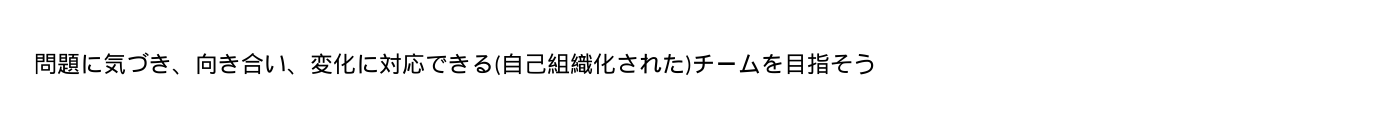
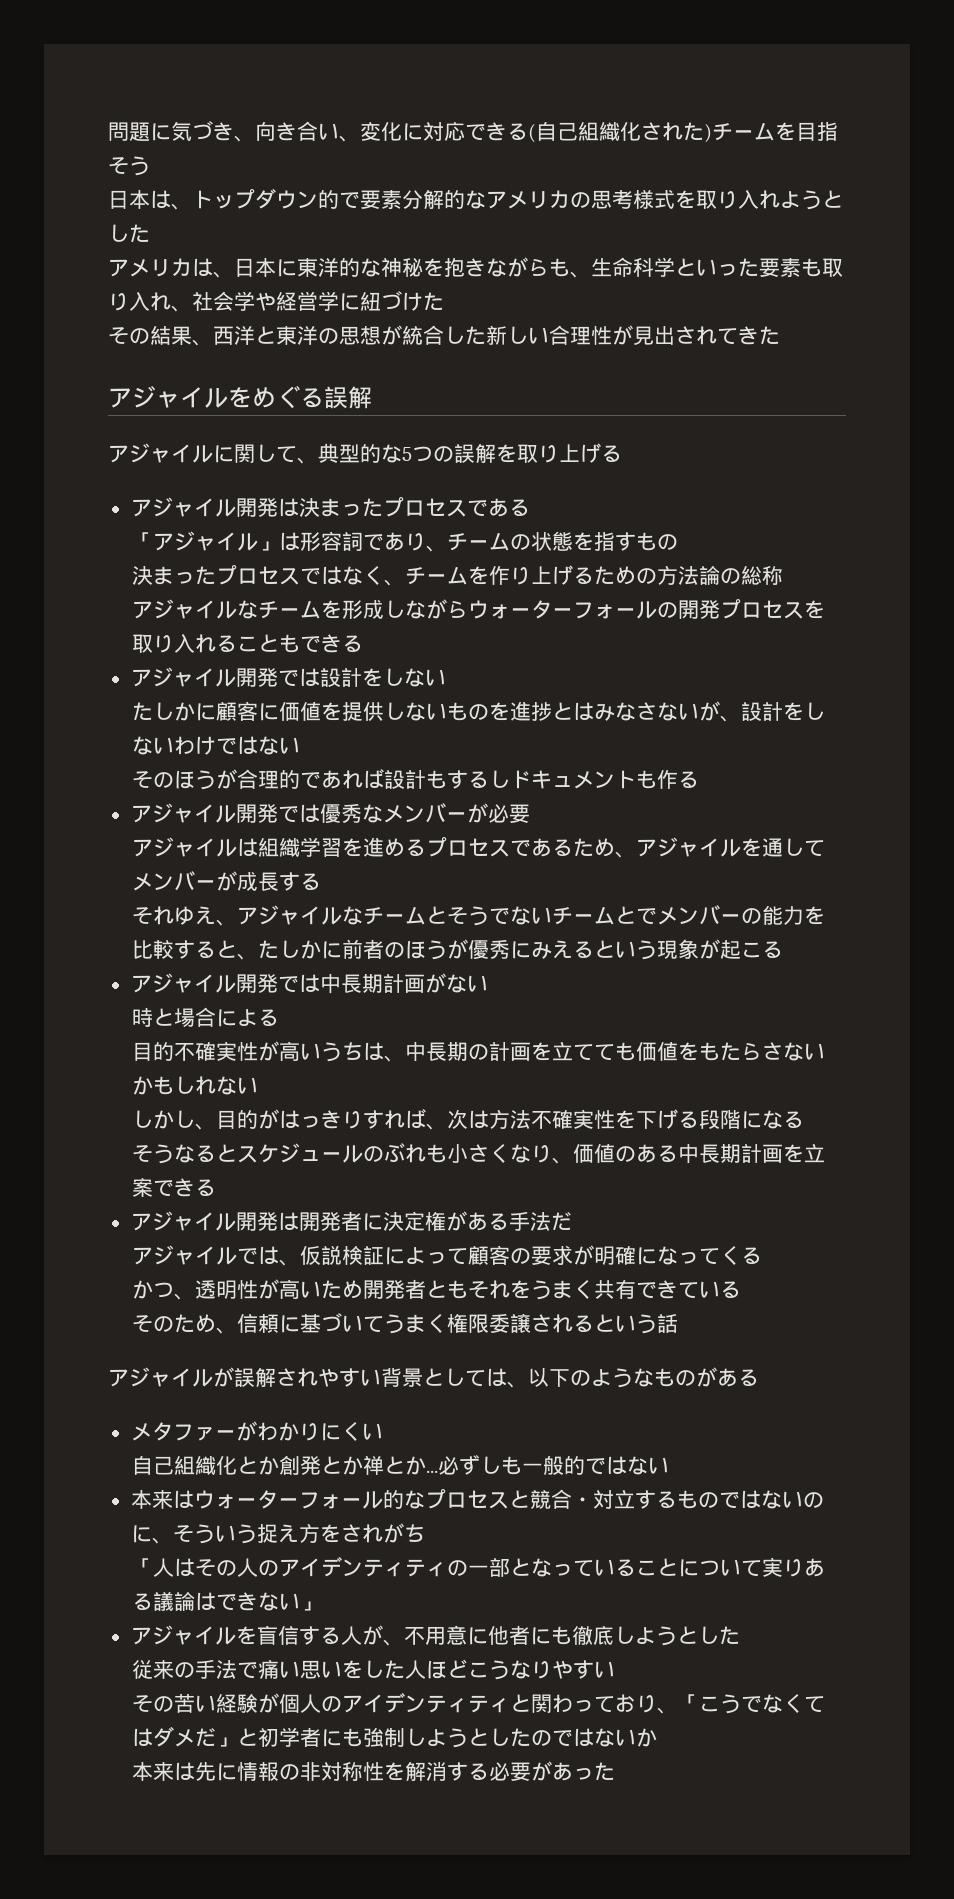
(876, 64) none -> [108,188,843,210] [108,224,150,243] [108,257,843,278] [108,291,444,312] [108,325,780,346] [108,385,372,409] [108,443,622,464] [130,497,530,517] [132,531,679,552] [132,565,784,586] [132,599,826,619] [132,634,364,653] [130,667,446,687] [132,701,826,722] [132,736,301,755] [132,769,700,790] [130,803,530,824] [132,837,826,858] [132,871,322,891] [132,905,826,926] [132,939,784,960] [130,973,488,994] [132,1007,280,1028] [132,1041,826,1062] [132,1076,259,1095] [132,1109,805,1130] [132,1143,826,1164] [132,1178,217,1197] [130,1211,572,1231] [132,1245,763,1266] [132,1279,742,1300] [132,1313,679,1334] [108,1367,759,1388] [130,1421,383,1441] [132,1455,670,1475] [130,1489,824,1509] [130,1523,425,1544] [132,1556,826,1577] [132,1591,322,1611] [130,1625,740,1646] [132,1659,616,1680] [132,1692,826,1714] [132,1726,658,1748] [132,1761,616,1781] // 日本は、トップダウン的で要素分解的なアメリカの思考様式を取り入れようとした // アメリカは、日本に東洋的な神秘を抱きながらも、生命科学といった要素も取り入れ、社会学や経営学に紐づけた // その結果、西洋と東洋の思想が統合した新しい合理性が見出されてきた // アジャイルをめぐる誤解 // アジャイルに関して、典型的な5つの誤解を取り上げる // アジャイル開発は決まったプロセスである // 「アジャイル」は形容詞であり、チームの状態を指すもの // 決まったプロセスではなく、チームを作り上げるための方法論の総称 // アジャイルなチームを形成しながらウォーターフォールの開発プロセスを取り入れることもできる // アジャイル開発では設計をしない // たしかに顧客に価値を提供しないものを進捗とはみなさないが、設計をしないわけではない // そのほうが合理的であれば設計もするしドキュメントも作る // アジャイル開発では優秀なメンバーが必要 // アジャイルは組織学習を進めるプロセスであるため、アジャイルを通してメンバーが成長する // それゆえ、アジャイルなチームとそうでないチームとでメンバーの能力を比較すると、たしかに前者のほうが優秀にみえるという現象が起こる // アジャイル開発では中長期計画がない // 時と場合による // 目的不確実性が高いうちは、中長期の計画を立てても価値をもたらさないかもしれない // しかし、目的がはっきりすれば、次は方法不確実性を下げる段階になる // そうなるとスケジュールのぶれも小さくなり、価値のある中長期計画を立案できる // アジャイル開発は開発者に決定権がある手法だ // アジャイルでは、仮説検証によって顧客の要求が明確になってくる // かつ、透明性が高いため開発者ともそれをうまく共有できている // そのため、信頼に基づいてうまく権限委譲されるという話 // アジャイルが誤解されやすい背景としては、以下のようなものがある // メタファーがわかりにくい // 自己組織化とか創発とか禅とか...必ずしも一般的ではない // 本来はウォーターフォール的なプロセスと競合・対立するものではないのに、そういう捉え方をされがち // 「人はその人のアイデンティティの一部となっていることについて実りある議論はできない」 // アジャイルを盲信する人が、不用意に他者にも徹底しようとした // 従来の手法で痛い思いをした人ほどこうなりやすい // その苦い経験が個人のアイデンティティと関わっており、「こうでなくてはダメだ」と初学者にも強制しようとしたのではないか // 本来は先に情報の非対称性を解消する必要があった

